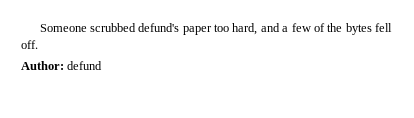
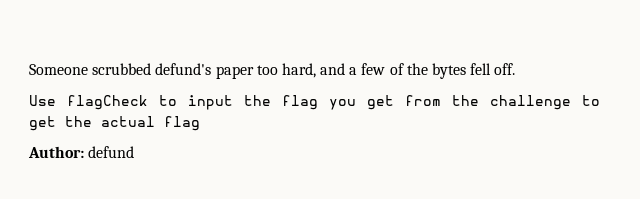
(38, 44) none -> [29,95,600,110] [29,116,200,131] // Use flagCheck to input the flag you get from the challenge to get the actual flag

